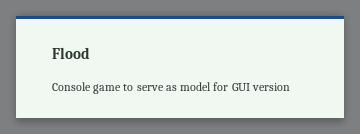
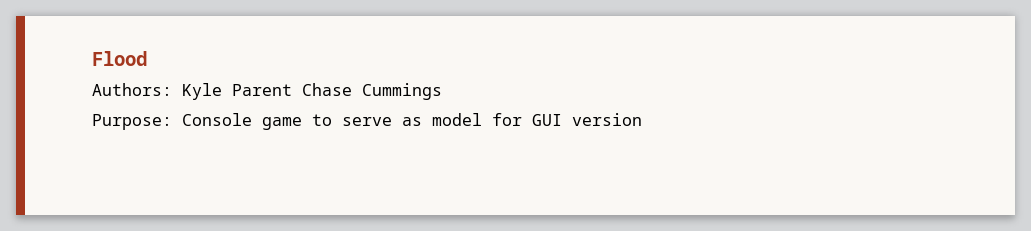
(90, 53) none -> [92,83,442,100] [92,114,172,130] Authors: Kyle Parent Chase Cummings // Purpose:

